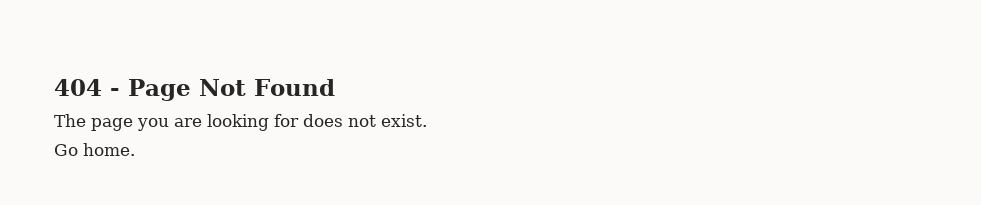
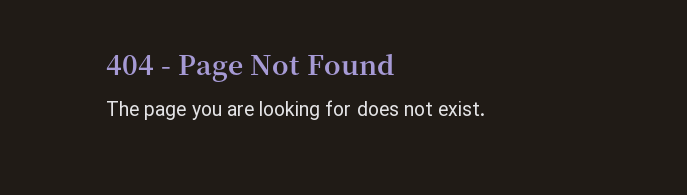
[54,143,135,156] // Go home. -> (486, 108) none

